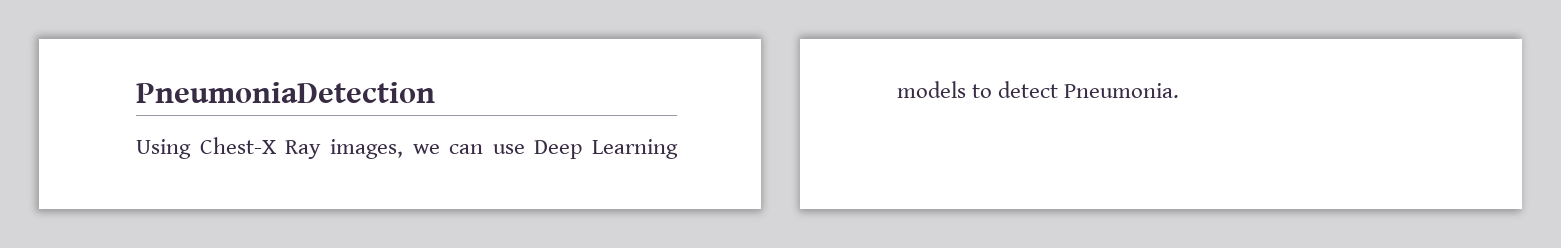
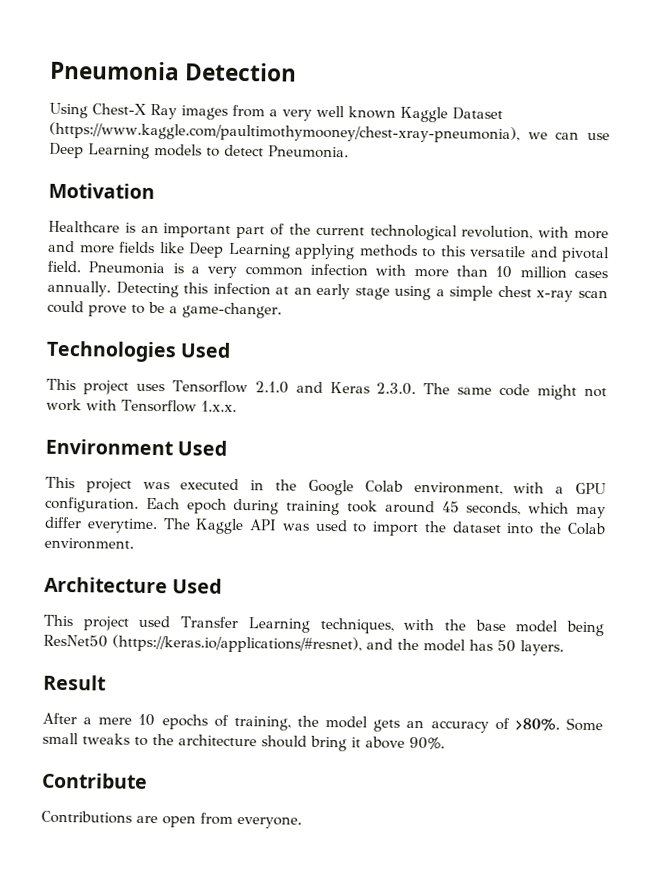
[136,82,435,103] PneumoniaDetection -> [50,60,298,82] Pneumonia Detection
[329,139,403,159] images, -> [181,104,503,123] [49,121,520,144] images from a very well known Kaggle Dataset (https://www.kaggle.com/paultimothymooney/chest-xray-pneumonia),
(1180, 90) none -> [48,182,155,200] [48,220,609,241] [48,240,610,263] [47,260,608,279] [47,280,608,302] [47,300,282,319] [46,340,232,363] [46,378,607,400] [46,398,237,413] [45,438,228,456] [45,476,606,496] [45,496,606,519] [44,516,606,537] [44,537,134,550] [44,576,223,594] [43,614,605,637] [43,634,564,656] [43,674,106,691] [42,712,604,733] [42,732,445,752] [41,772,148,789] [41,810,302,829] // Motivation // Healthcare is an important part of the current technological revolution, with more and more fields like Deep Learning applying methods to this versatile and pivotal field. Pneumonia is a very common infection with more than 10 million cases annually. Detecting this infection at an early stage using a simple chest x-ray scan could prove to be a game-changer. // Technologies Used // This project uses Tensorflow 2.1.0 and Keras 2.3.0. The same code might not work with Tensorflow 1.x.x. // Environment Used // This project was executed in the Google Colab environment, with a GPU configuration. Each epoch during training took around 45 seconds, which may differ everytime. The Kaggle API was used to import the dataset into the Colab environment. // Architecture Used // This project used Transfer Learning techniques, with the base model being ResNet50 (https://keras.io/applications/#resnet), and the model has 50 layers. // Result // After a mere 10 epochs of training, the model gets an accuracy of >80%. Some small tweaks to the architecture should bring it above 90%. // Contribute // Contributions are open from everyone.

